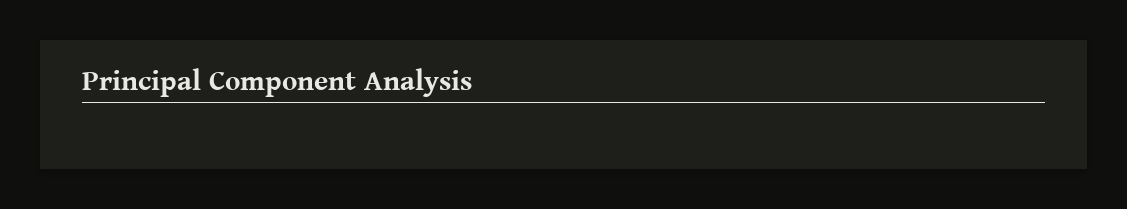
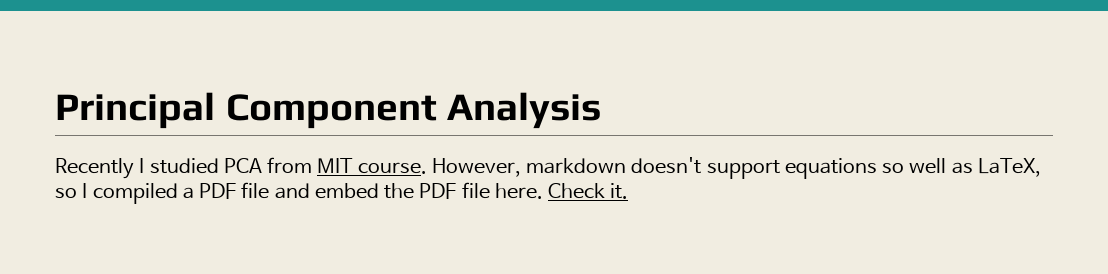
(472, 82) none -> [55,157,1041,179] [55,182,629,204] // Recently I studied PCA from MIT course. However, markdown doesn't support equations so well as LaTeX, so I compiled a PDF file and embed the PDF file here. Check it.

